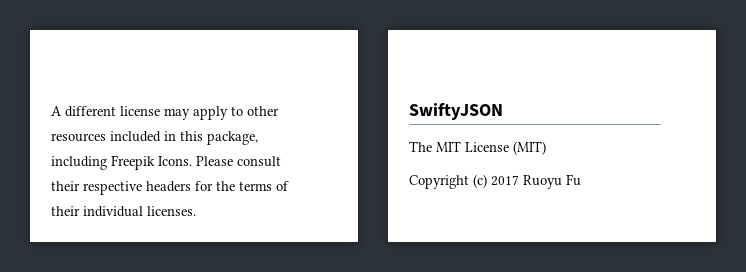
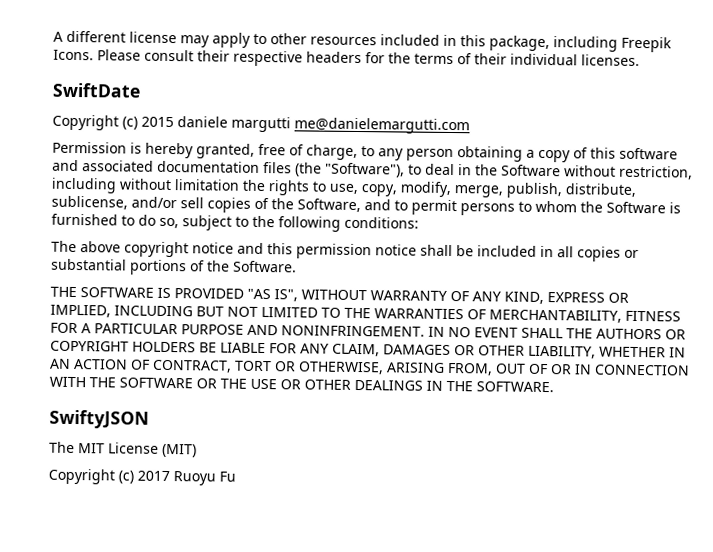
(196, 211) none -> [52,82,141,98] [52,114,470,135] [52,141,678,163] [52,159,693,180] [51,177,636,199] [51,195,681,216] [51,213,419,232] [51,240,639,262] [51,258,297,276] [50,286,629,304] [50,304,681,323] [50,322,686,340] [50,340,686,359] [49,358,690,376] [49,376,554,393] // SwiftDate // Copyright (c) 2015 daniele margutti me@danielemargutti.com // Permission is hereby granted, free of charge, to any person obtaining a copy of this software and associated documentation files (the "Software"), to deal in the Software without restriction, including without limitation the rights to use, copy, modify, merge, publish, distribute, sublicense, and/or sell copies of the Software, and to permit persons to whom the Software is furnished to do so, subject to the following conditions: // The above copyright notice and this permission notice shall be included in all copies or substantial portions of the Software. // THE SOFTWARE IS PROVIDED "AS IS", WITHOUT WARRANTY OF ANY KIND, EXPRESS OR IMPLIED, INCLUDING BUT NOT LIMITED TO THE WARRANTIES OF MERCHANTABILITY, FITNESS FOR A PARTICULAR PURPOSE AND NONINFRINGEMENT. IN NO EVENT SHALL THE AUTHORS OR COPYRIGHT HOLDERS BE LIABLE FOR ANY CLAIM, DAMAGES OR OTHER LIABILITY, WHETHER IN AN ACTION OF CONTRACT, TORT OR OTHERWISE, ARISING FROM, OUT OF OR IN CONNECTION WITH THE SOFTWARE OR THE USE OR OTHER DEALINGS IN THE SOFTWARE.

